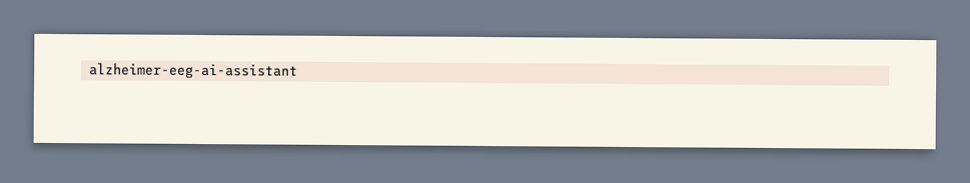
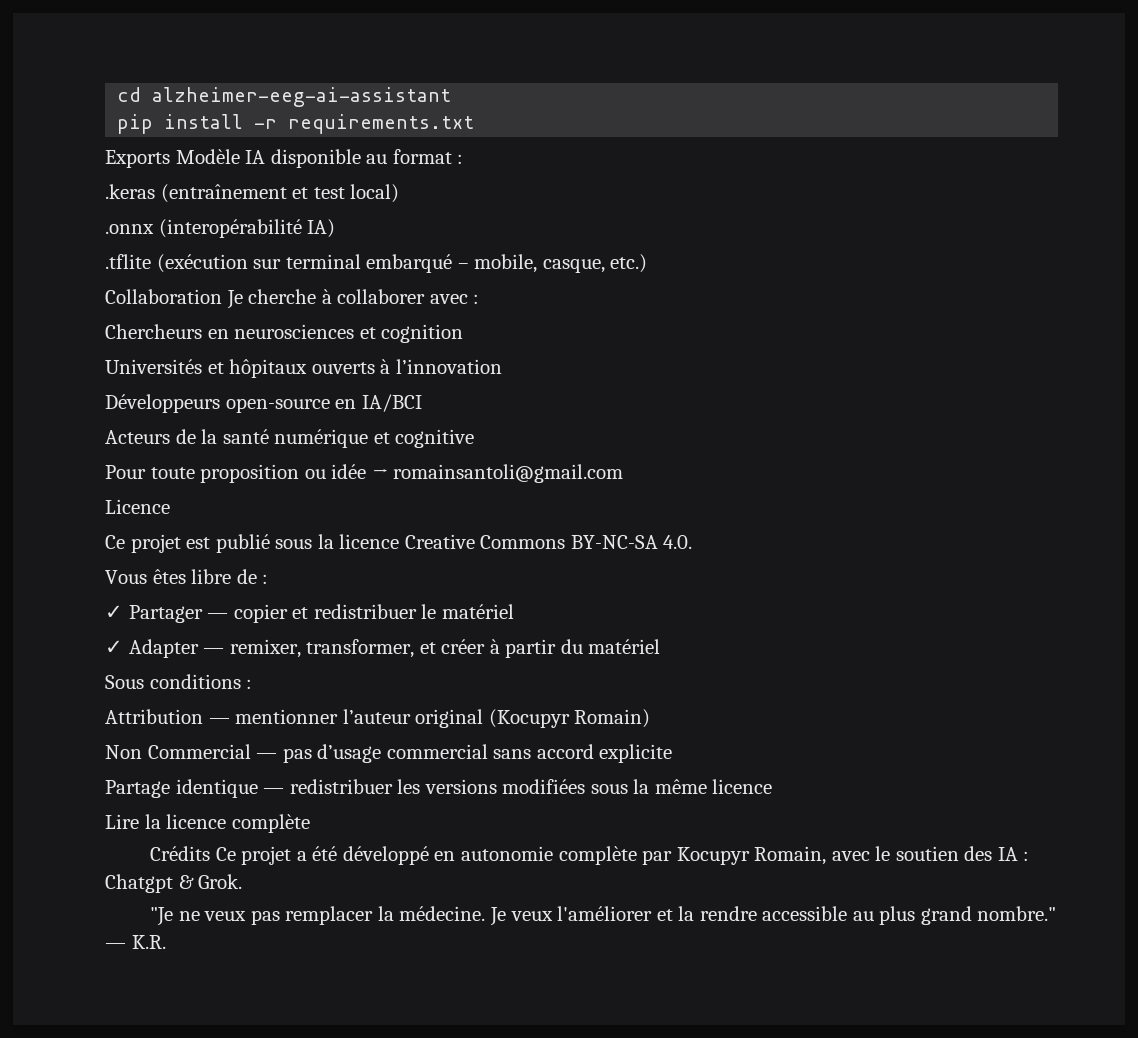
(89, 70) none -> [117,87,142,102] cd
(299, 70) none -> [117,114,475,134] [105,149,464,168] [105,184,400,203] [105,219,336,238] [105,254,648,273] [105,289,480,309] [105,324,464,343] [105,359,502,378] [105,394,422,413] [105,429,475,448] [105,464,624,483] [105,499,170,514] [105,534,693,553] [105,569,269,584] [105,604,514,623] [105,639,661,658] [105,674,253,689] [105,709,651,728] [105,744,673,763] [105,779,773,798] [105,814,310,833] [150,846,1030,865] [105,874,243,893] [150,906,1057,926] [105,935,166,949] // pip install -r requirements.txt // Exports Modèle IA disponible au format : // .keras (entraînement et test local) // .onnx (interopérabilité IA) // .tflite (exécution sur terminal embarqué – mobile, casque, etc.) // Collaboration Je cherche à collaborer avec : // Chercheurs en neurosciences et cognition // Universités et hôpitaux ouverts à l’innovation // Développeurs open-source en IA/BCI // Acteurs de la santé numérique et cognitive // Pour toute proposition ou idée → romainsantoli@gmail.com // Licence // Ce projet est publié sous la licence Creative Commons BY-NC-SA 4.0. // Vous êtes libre de : // ✓ Partager — copier et redistribuer le matériel // ✓ Adapter — remixer, transformer, et créer à partir du matériel // Sous conditions : // Attribution — mentionner l’auteur original (Kocupyr Romain) // Non Commercial — pas d’usage commercial sans accord explicite // Partage identique — redistribuer les versions modifiées sous la même licence // Lire la licence complète // Crédits Ce projet a été développé en autonomie complète par Kocupyr Romain, avec le soutien des IA : Chatgpt & Grok. // "Je ne veux pas remplacer la médecine. Je veux l'améliorer et la rendre accessible au plus grand nombre." — K.R.

